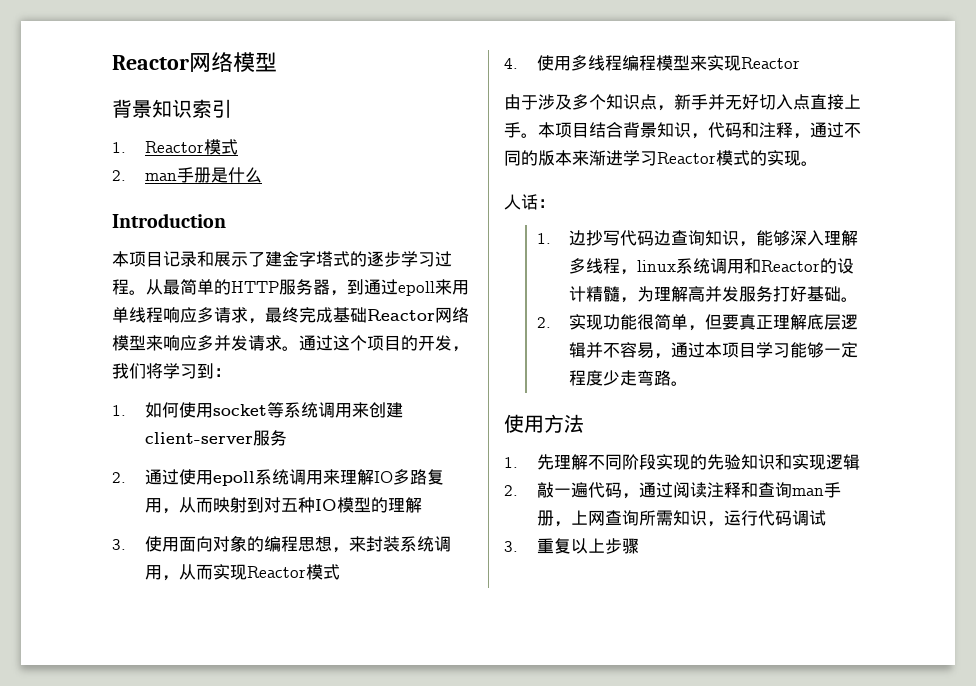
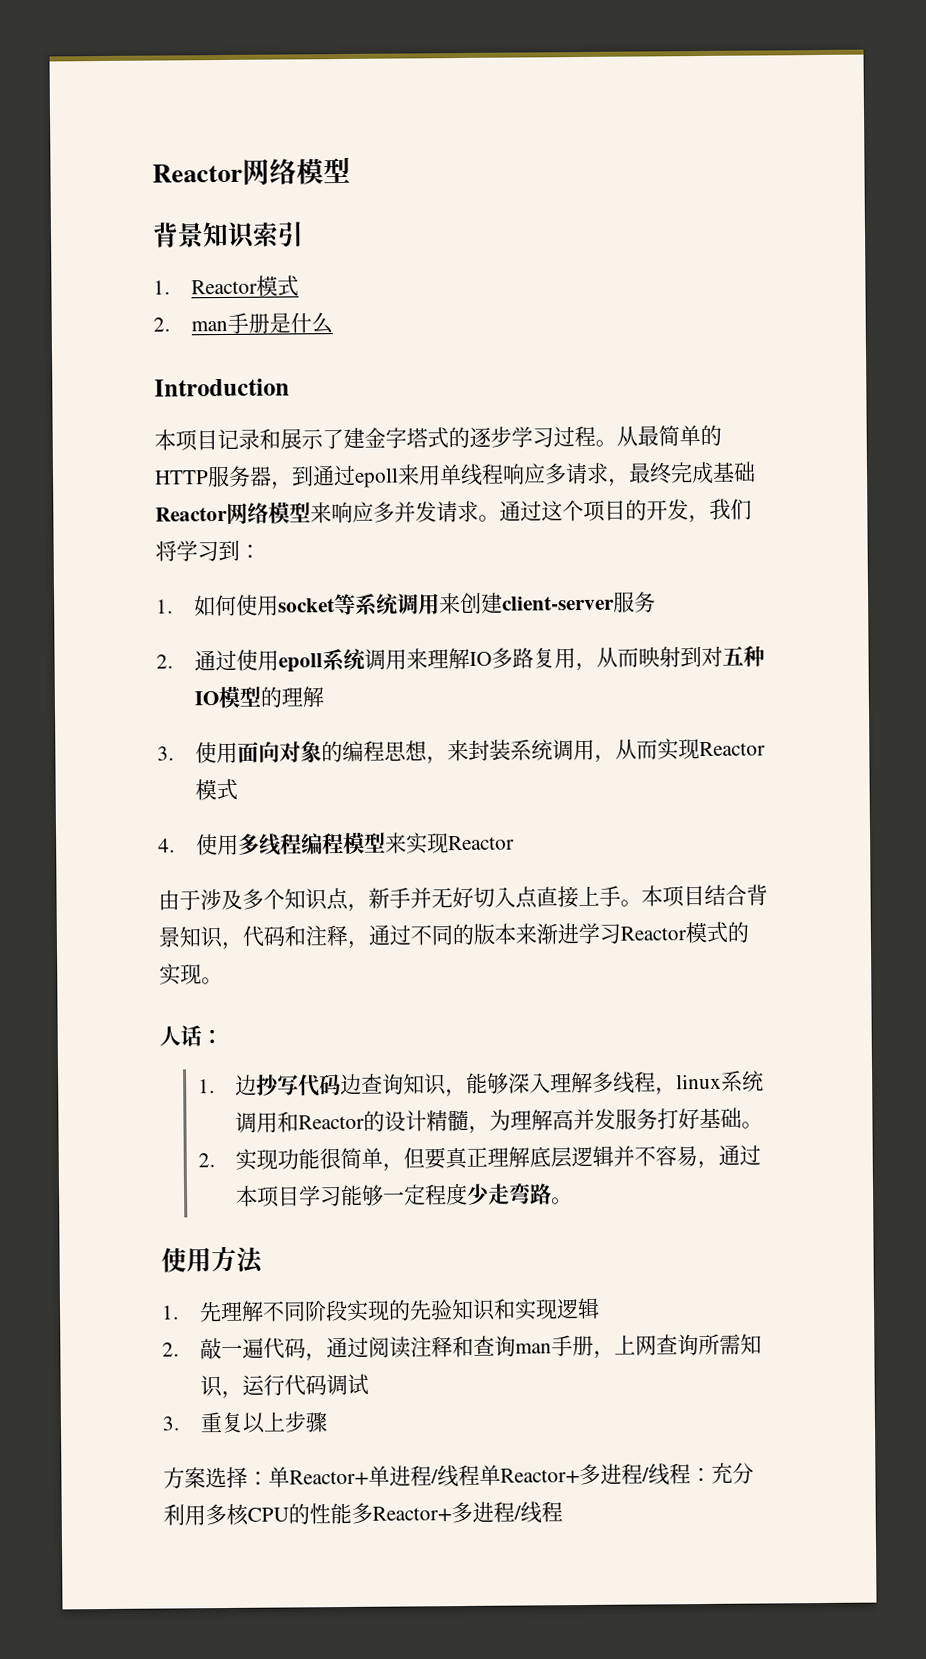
(639, 546) none -> [163,1462,754,1489] [163,1501,563,1527] // 方案选择：单Reactor+单进程/线程单Reactor+多进程/线程：充分利用多核CPU的性能多Reactor+多进程/线程

